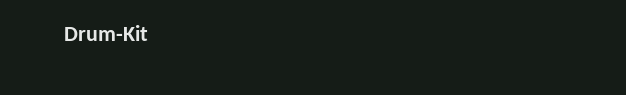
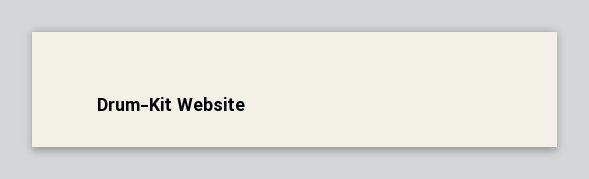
(148, 33) none -> [177,97,245,111] Website

